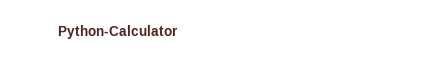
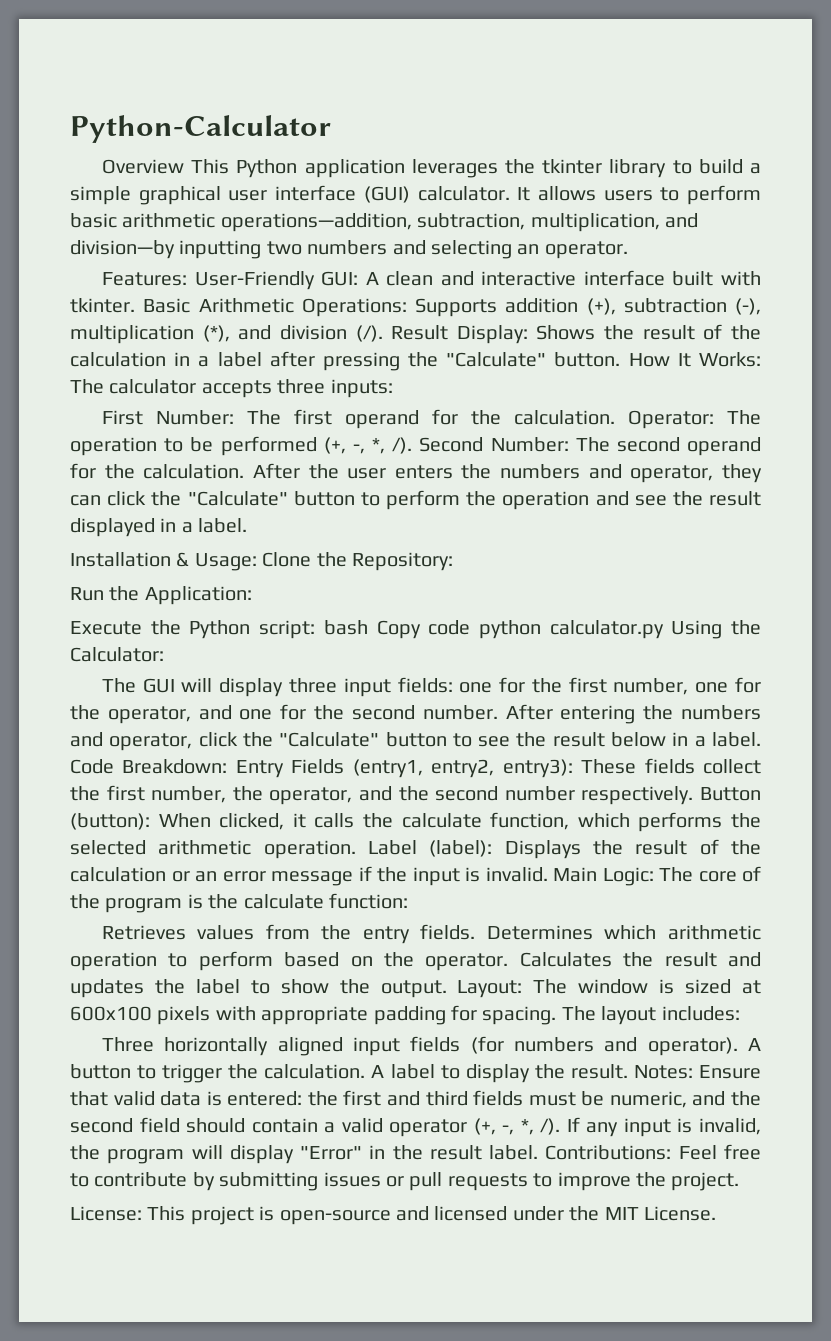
(178, 32) none -> [101,159,761,178] [70,185,761,205] [70,213,698,232] [70,240,628,259] [101,270,762,290] [70,298,761,317] [70,324,761,344] [70,351,761,371] [70,379,393,398] [101,409,761,429] [70,436,761,456] [70,463,762,483] [70,490,761,510] [70,518,248,537] [70,552,453,571] [70,586,252,605] [70,620,761,639] [70,647,164,662] [101,677,761,697] [70,704,761,724] [70,732,761,751] [70,758,762,778] [70,785,762,805] [70,812,762,832] [70,839,761,859] [70,866,761,886] [70,893,408,913] [101,924,761,944] [70,951,761,971] [70,979,761,998] [70,1005,740,1025] [101,1036,761,1056] [70,1064,761,1083] [70,1090,761,1108] [70,1117,762,1137] [70,1144,761,1164] [70,1172,740,1191] [70,1206,716,1225] // Overview This Python application leverages the tkinter library to build a simple graphical user interface (GUI) calculator. It allows users to perform basic arithmetic operations—addition, subtraction, multiplication, and division—by inputting two numbers and selecting an operator. // Features: User-Friendly GUI: A clean and interactive interface built with tkinter. Basic Arithmetic Operations: Supports addition (+), subtraction (-), multiplication (*), and division (/). Result Display: Shows the result of the calculation in a label after pressing the "Calculate" button. How It Works: The calculator accepts three inputs: // First Number: The first operand for the calculation. Operator: The operation to be performed (+, -, *, /). Second Number: The second operand for the calculation. After the user enters the numbers and operator, they can click the "Calculate" button to perform the operation and see the result displayed in a label. // Installation & Usage: Clone the Repository: // Run the Application: // Execute the Python script: bash Copy code python calculator.py Using the Calculator: // The GUI will display three input fields: one for the first number, one for the operator, and one for the second number. After entering the numbers and operator, click the "Calculate" button to see the result below in a label. Code Breakdown: Entry Fields (entry1, entry2, entry3): These fields collect the first number, the operator, and the second number respectively. Button (button): When clicked, it calls the calculate function, which performs the selected arithmetic operation. Label (label): Displays the result of the calculation or an error message if the input is invalid. Main Logic: The core of the program is the calculate function: // Retrieves values from the entry fields. Determines which arithmetic operation to perform based on the operator. Calculates the result and updates the label to show the output. Layout: The window is sized at 600x100 pixels with appropriate padding for spacing. The layout includes: // Three horizontally aligned input fields (for numbers and operator). A button to trigger the calculation. A label to display the result. Notes: Ensure that valid data is entered: the first and third fields must be numeric, and the second field should contain a valid operator (+, -, *, /). If any input is invalid, the program will display "Error" in the result label. Contributions: Feel free to contribute by submitting issues or pull requests to improve the project. // License: This project is open-source and licensed under the MIT License.

